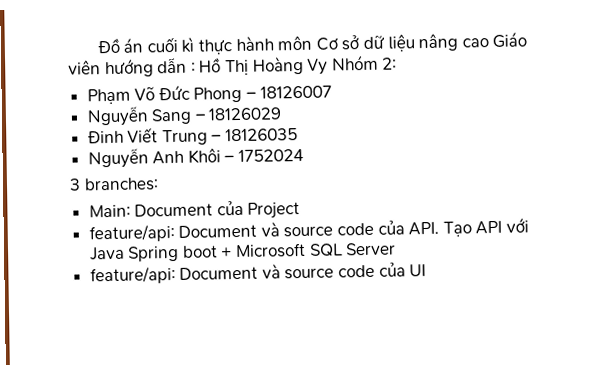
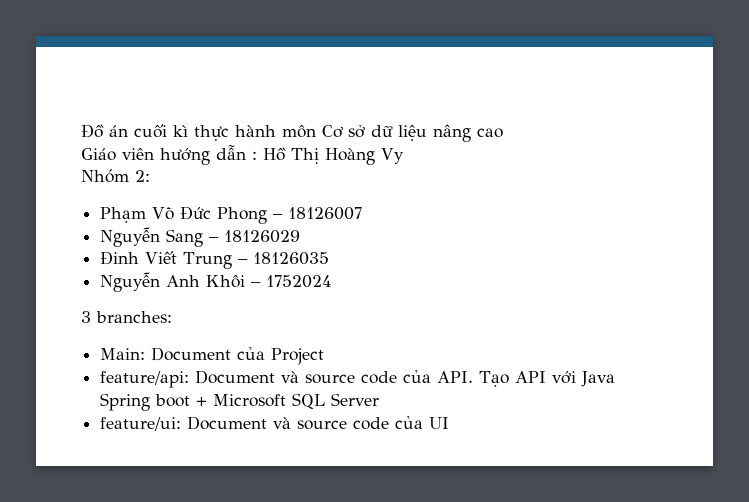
(489, 43) none -> (503, 133) //
(329, 66) none -> (404, 156) //
[89,266,176,285] feature/api: -> [100,417,182,431] feature/ui:

